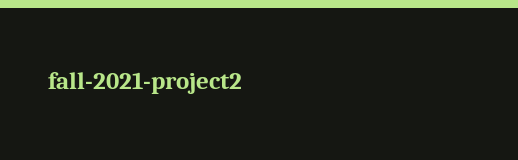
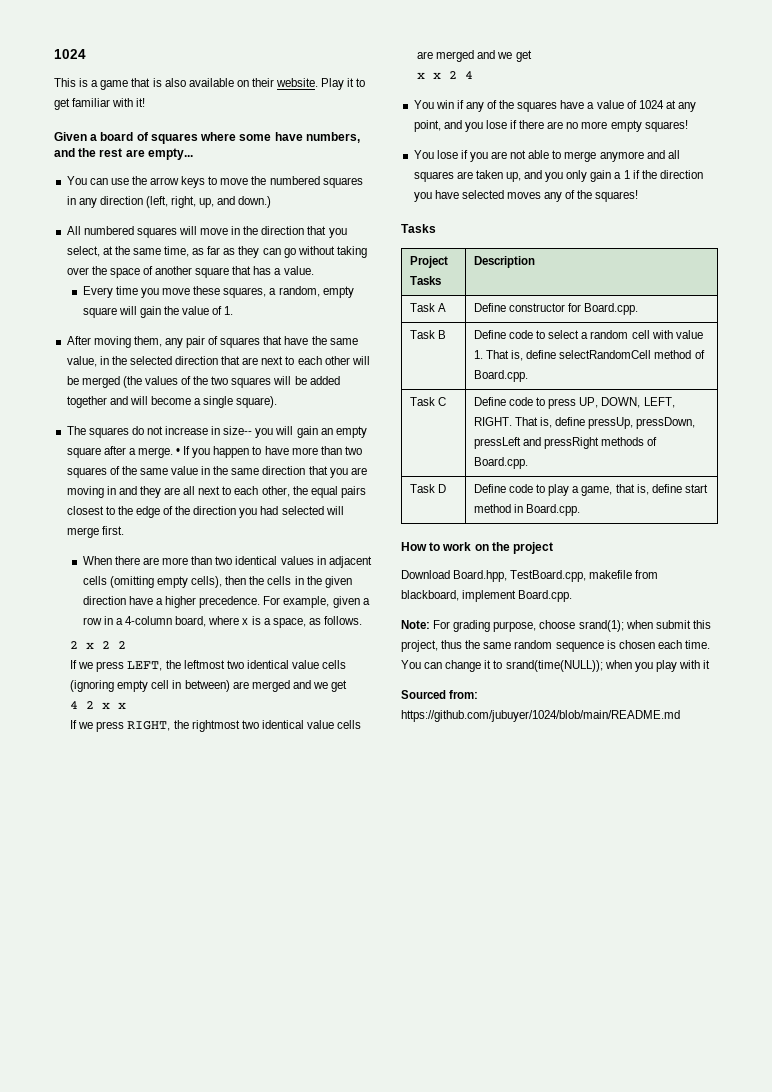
[48,72,242,94] fall-2021-project2 -> [54,49,86,59] [54,78,366,90] [54,98,146,110] [54,132,360,144] [54,148,193,160] [66,176,363,188] [66,196,272,208] [66,226,347,238] [66,246,367,258] [66,266,314,278] [82,286,354,298] [82,306,234,318] [66,336,358,348] [66,356,370,367] [66,376,340,388] [66,396,278,408] [66,426,367,438] [66,446,362,458] [66,466,367,478] [66,486,366,498] [66,506,344,518] [66,526,124,538] [82,556,372,568] [82,576,352,588] [82,596,370,608] [82,616,362,628] [70,641,127,649] [70,660,347,672] [70,680,348,692] [70,701,127,709] [70,720,362,732] [417,50,532,62] [417,71,474,79] [413,100,697,112] [413,120,688,132] [413,150,680,162] [413,170,703,182] [413,190,639,202] [401,224,436,233] [409,256,448,268] [409,276,441,285] [473,256,535,268] [409,303,447,312] [473,303,639,315] [409,330,447,339] [473,330,703,339] [473,350,705,361] [473,370,528,382] [409,397,447,406] [473,397,675,409] [473,417,696,429] [473,437,658,449] [473,457,528,469] [409,484,447,493] [473,484,708,496] [473,504,581,516] [401,542,554,554] [401,570,659,582] [401,590,573,602] [401,620,711,632] [401,640,710,652] [401,660,711,672] [401,690,479,699] [401,710,680,722] 1024 // This is a game that is also available on their website. Play it to get familiar with it! // Given a board of squares where some have numbers, and the rest are empty... // You can use the arrow keys to move the numbered squares in any direction (left, right, up, and down.) // All numbered squares will move in the direction that you select, at the same time, as far as they can go without taking over the space of another square that has a value. // Every time you move these squares, a random, empty square will gain the value of 1. // After moving them, any pair of squares that have the same value, in the selected direction that are next to each other will be merged (the values of the two squares will be added together and will become a single square). // The squares do not increase in size-- you will gain an empty square after a merge. • If you happen to have more than two squares of the same value in the same direction that you are moving in and they are all next to each other, the equal pairs closest to the edge of the direction you had selected will merge first. // When there are more than two identical values in adjacent cells (omitting empty cells), then the cells in the given direction have a higher precedence. For example, given a row in a 4-column board, where x is a space, as follows. // 2 x 2 2 // If we press LEFT, the leftmost two identical value cells (ignoring empty cell in between) are merged and we get // 4 2 x x // If we press RIGHT, the rightmost two identical value cells are merged and we get // x x 2 4 // You win if any of the squares have a value of 1024 at any point, and you lose if there are no more empty squares! // You lose if you are not able to merge anymore and all squares are taken up, and you only gain a 1 if the direction you have selected moves any of the squares! // Tasks // Project Tasks | Description // Task A | Define constructor for Board.cpp. // Task B | Define code to select a random cell with value 1. That is, define selectRandomCell method of Board.cpp. // Task C | Define code to press UP, DOWN, LEFT, RIGHT. That is, define pressUp, pressDown, pressLeft and pressRight methods of Board.cpp. // Task D | Define code to play a game, that is, define start method in Board.cpp. // How to work on the project // Download Board.hpp, TestBoard.cpp, makefile from blackboard, implement Board.cpp. // Note: For grading purpose, choose srand(1); when submit this project, thus the same random sequence is chosen each time. You can change it to srand(time(NULL)); when you play with it // Sourced from: https://github.com/jubuyer/1024/blob/main/README.md

